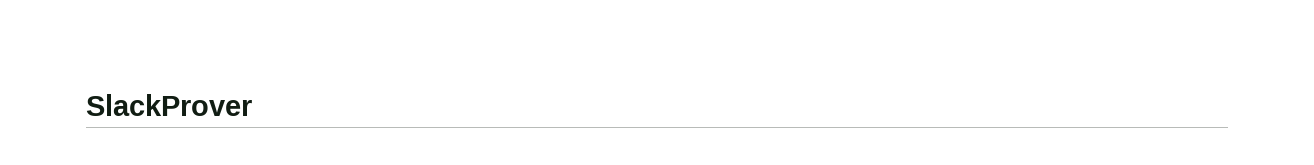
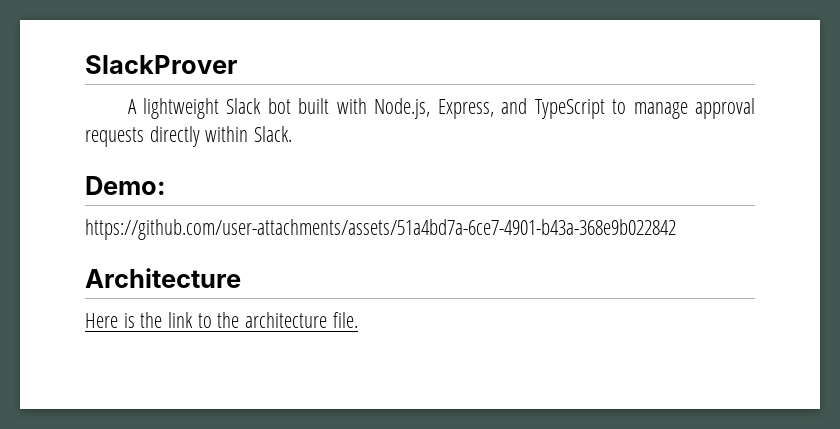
(252, 105) none -> [127,98,755,119] [85,126,293,147] [85,176,166,195] [85,219,676,240] [85,268,241,288] [85,312,358,328] // A lightweight Slack bot built with Node.js, Express, and TypeScript to manage approval requests directly within Slack. // Demo: // https://github.com/user-attachments/assets/51a4bd7a-6ce7-4901-b43a-368e9b022842 // Architecture // Here is the link to the architecture file.

